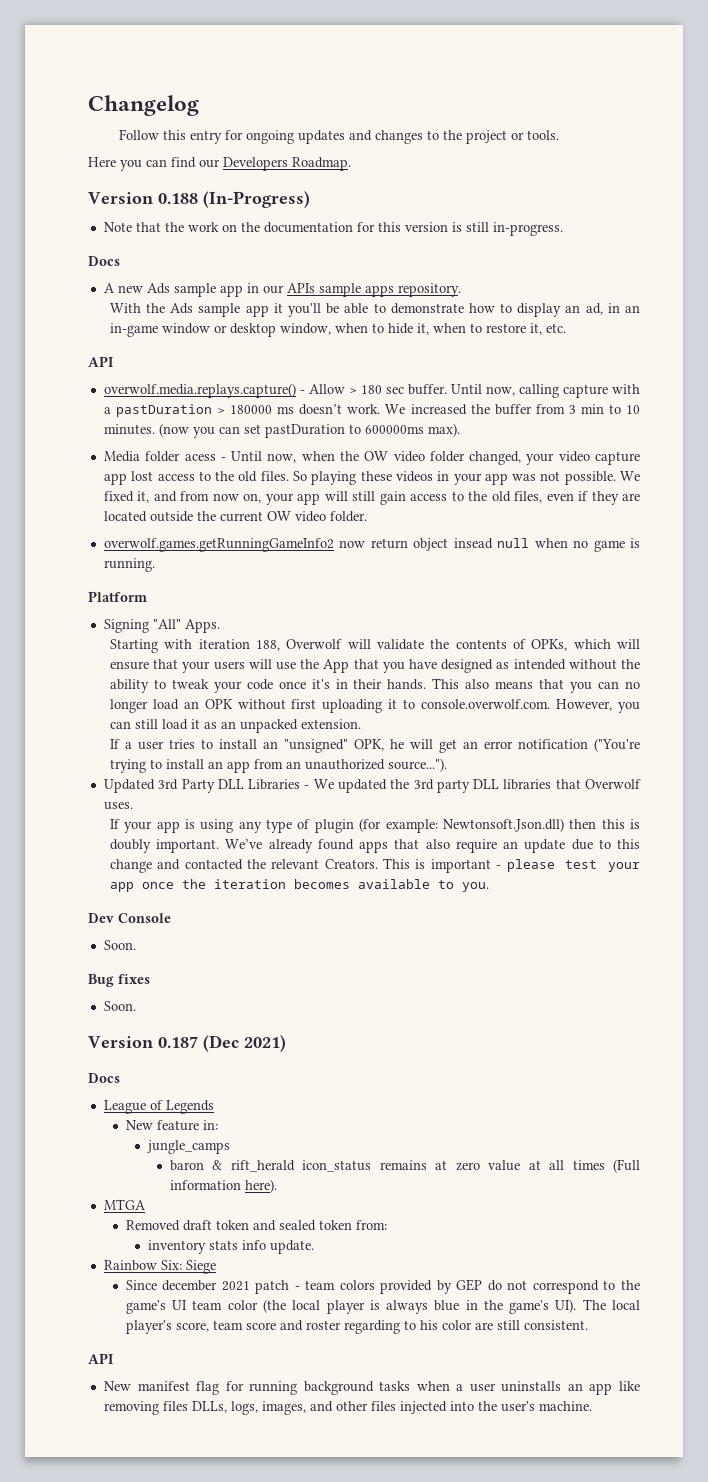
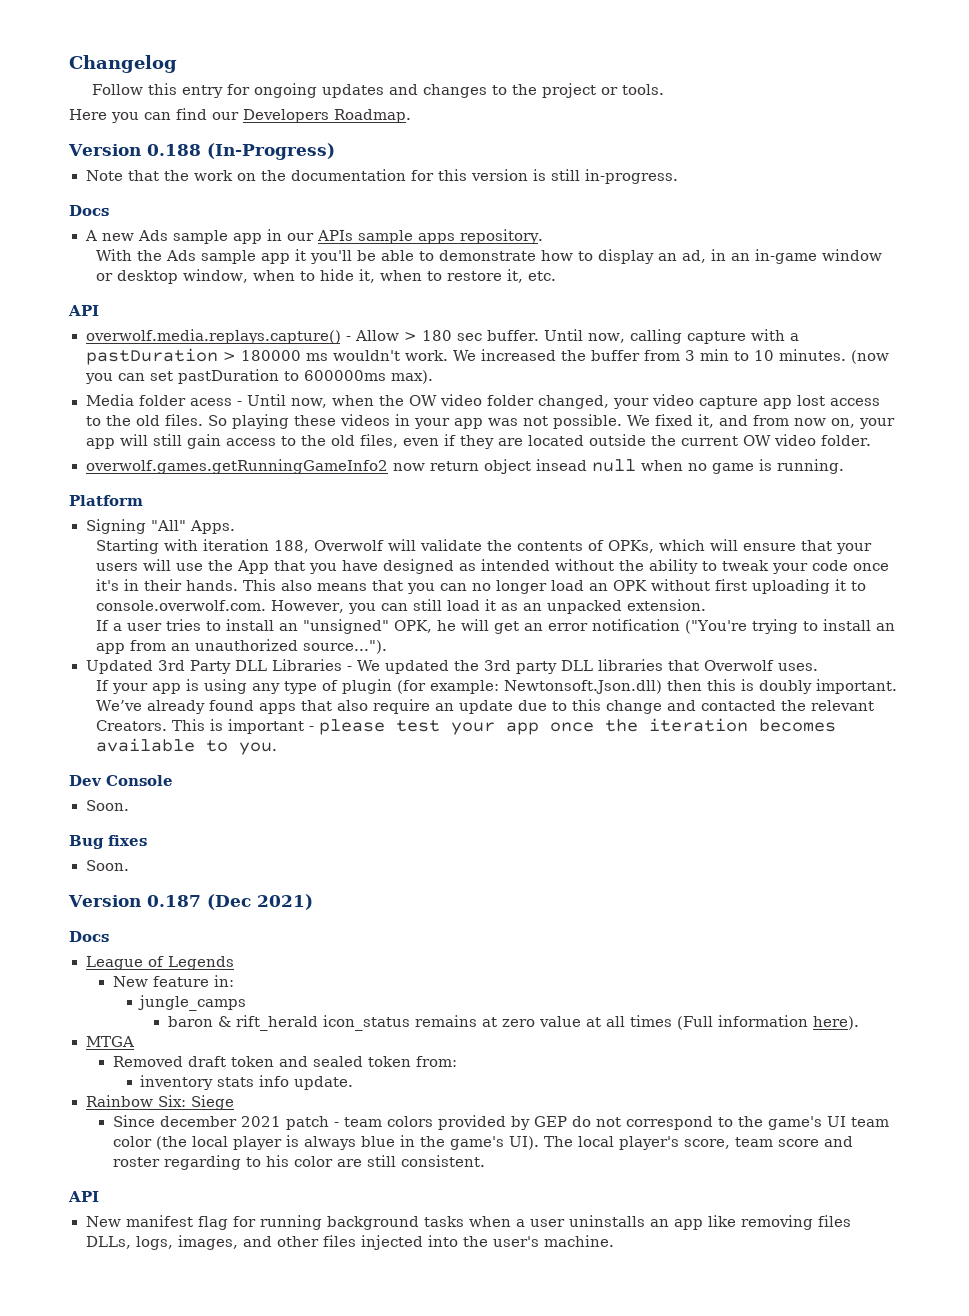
[299,404,343,415] doesn’t -> [332,350,400,361] wouldn't

